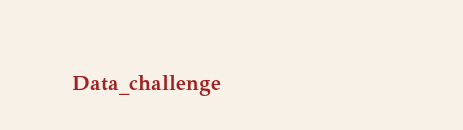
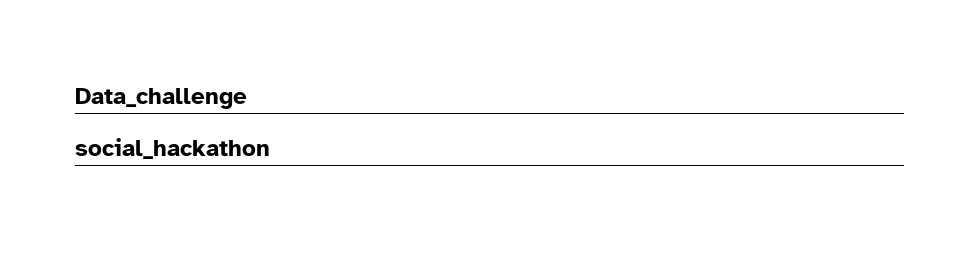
(221, 85) none -> [75,138,270,159] // social_hackathon

